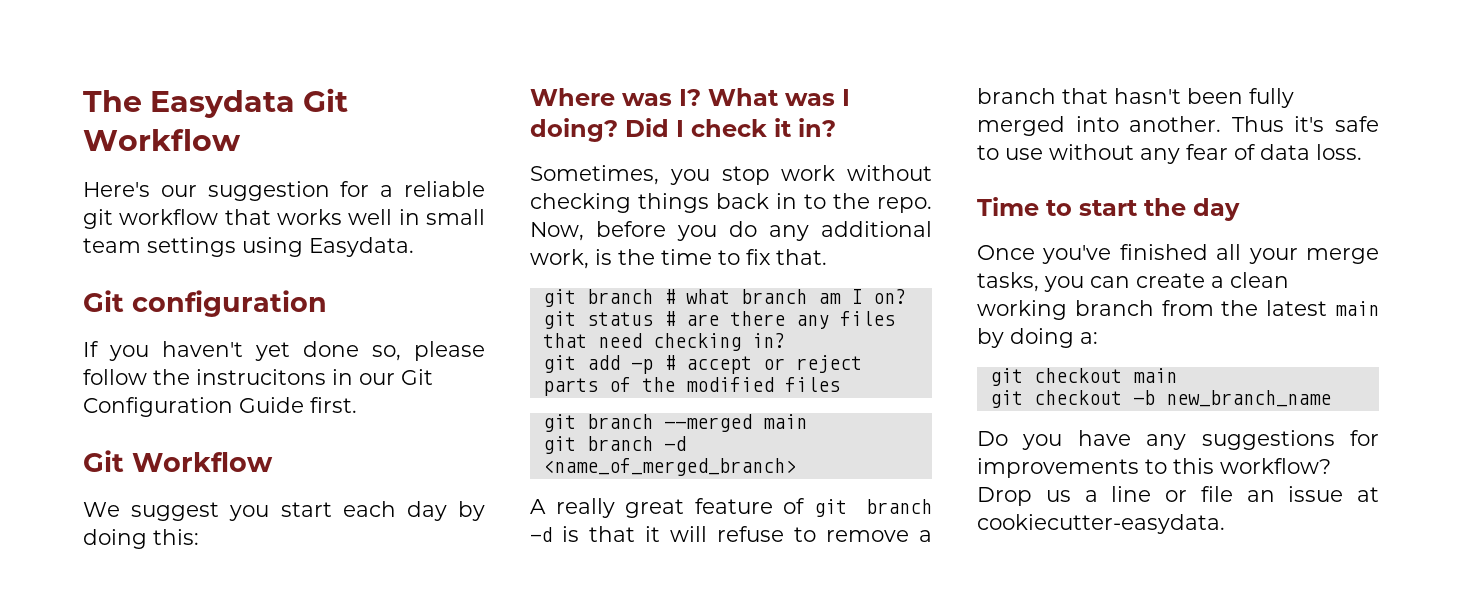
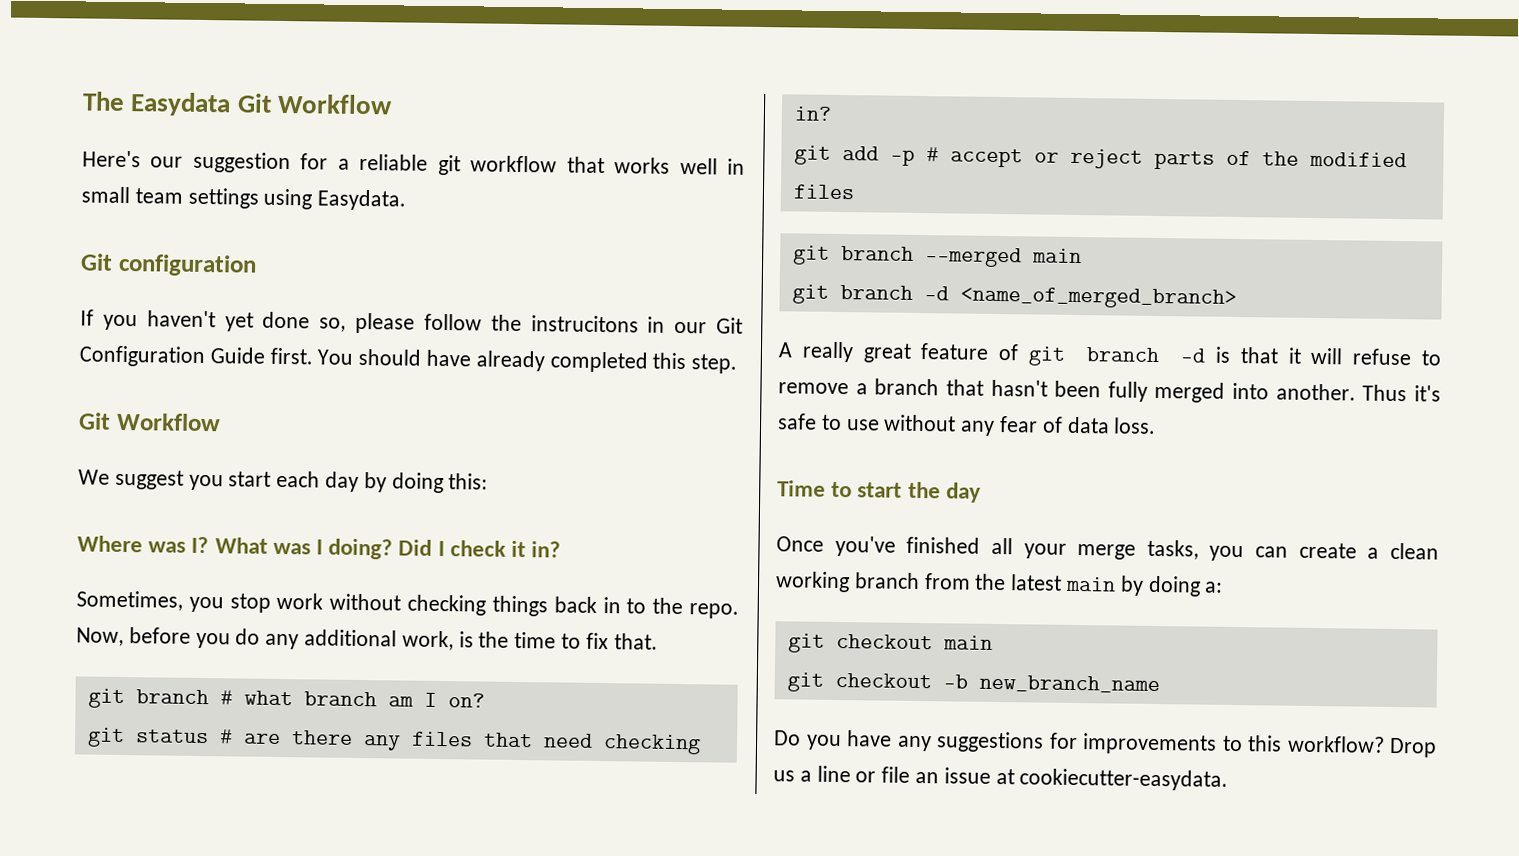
(357, 405) none -> [317,348,738,374] You should have already completed this step.

